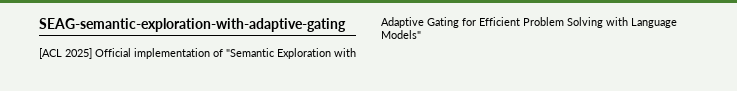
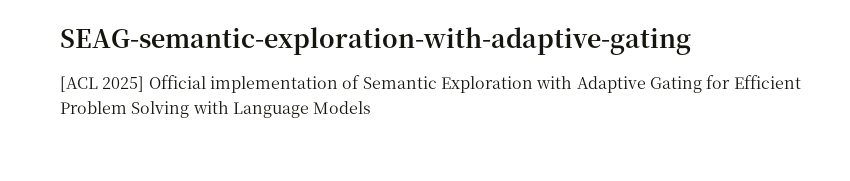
[226,48,274,57] "Semantic -> [362,76,437,89] Semantic
[381,30,421,39] Models" -> [313,101,372,114] Models

